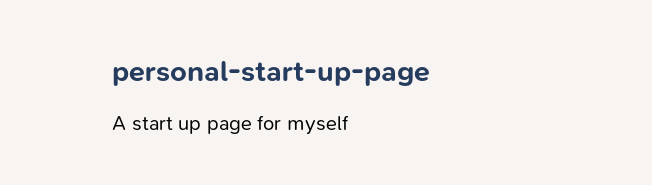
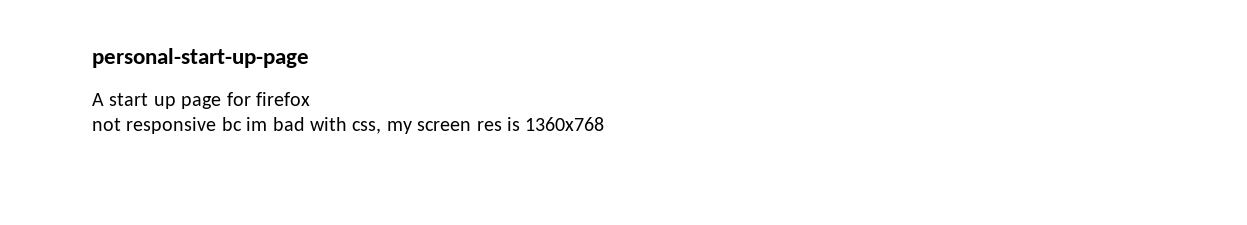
[286,115,349,135] myself -> [256,92,310,106] [92,117,605,134] firefox // not responsive bc im bad with css, my screen res is 1360x768

